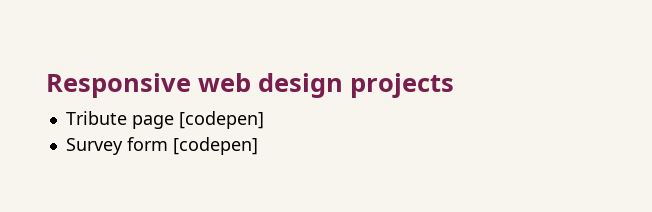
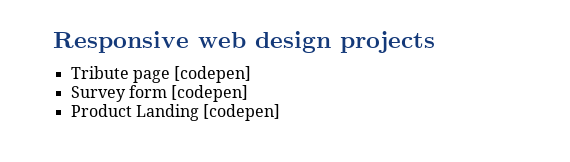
(258, 146) none -> [70,104,281,121] // Product Landing [codepen]

